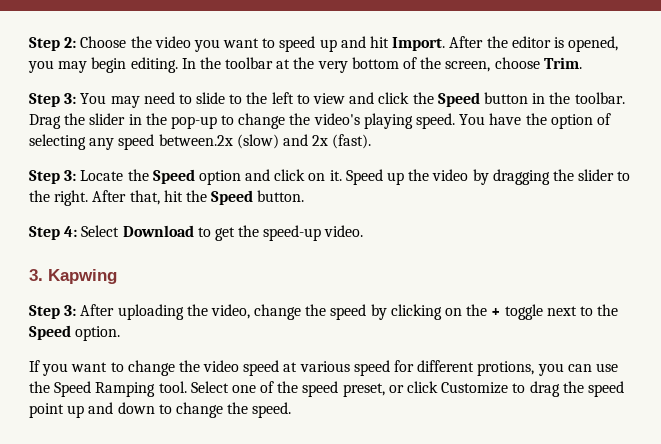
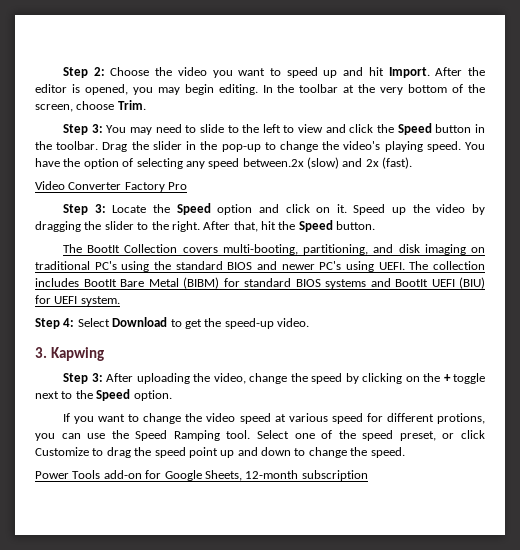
(372, 141) none -> [35,181,188,192] // Video Converter Factory Pro
(305, 196) none -> [63,244,485,255] [35,261,486,272] [35,277,485,289] [35,295,120,306] // The BootIt Collection covers multi-booting, partitioning, and disk imaging on traditional PC's using the standard BIOS and newer PC's using UEFI. The collection includes BootIt Bare Metal (BIBM) for standard BIOS systems and BootIt UEFI (BIU) for UEFI system.
(292, 410) none -> [35,470,368,481] // Power Tools add-on for Google Sheets, 12-month subscription

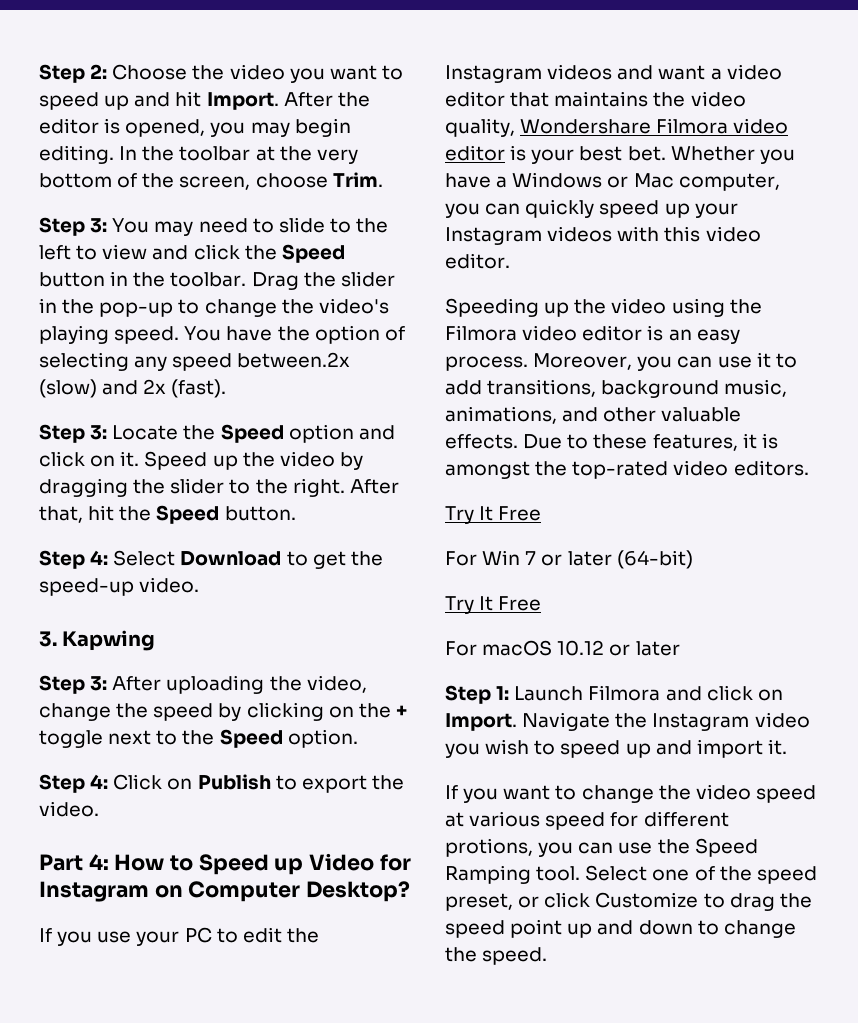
[35,181,188,192] // Video Converter Factory Pro -> (227, 388) none
[63,244,485,255] [35,261,486,272] [35,277,485,289] [35,295,120,306] // The BootIt Collection covers multi-booting, partitioning, and disk imaging on traditional PC's using the standard BIOS and newer PC's using UEFI. The collection includes BootIt Bare Metal (BIBM) for standard BIOS systems and BootIt UEFI (BIU) for UEFI system. -> (296, 513) none
(172, 395) none -> [39,774,404,793] [39,801,99,817] [39,853,411,875] [39,881,411,902] [39,927,319,946] [445,64,782,83] [445,91,746,107] [445,118,789,137] [445,145,795,164] [445,172,780,191] [445,199,738,218] [445,226,761,245] [445,253,510,269] [445,298,762,317] [445,325,740,344] [445,352,797,371] [445,379,788,398] [445,406,742,424] [445,433,778,451] [445,460,809,479] [445,506,542,524] [445,550,693,569] [445,596,542,614] [445,640,680,656] [445,685,783,704] [445,712,810,731] [445,739,787,758] // Step 4: Click on Publish to export the video. // Part 4: How to Speed up Video for Instagram on Computer Desktop? // If you use your PC to edit the Instagram videos and want a video editor that maintains the video quality, Wondershare Filmora video editor is your best bet. Whether you have a Windows or Mac computer, you can quickly speed up your Instagram videos with this video editor. // Speeding up the video using the Filmora video editor is an easy process. Moreover, you can use it to add transitions, background music, animations, and other valuable effects. Due to these features, it is amongst the top-rated video editors. // Try It Free // For Win 7 or later (64-bit) // Try It Free // For macOS 10.12 or later // Step 1: Launch Filmora and click on Import. Navigate the Instagram video you wish to speed up and import it.
[35,470,368,481] // Power Tools add-on for Google Sheets, 12-month subscription -> (548, 956) none

